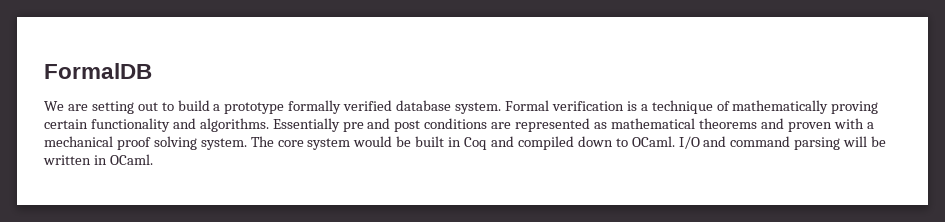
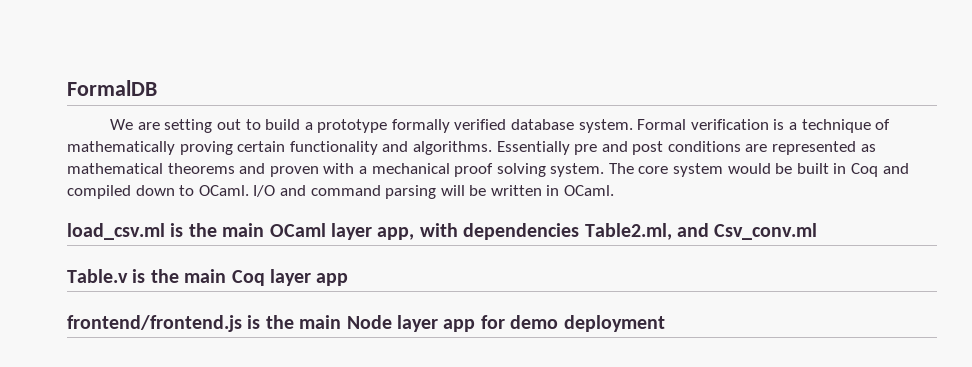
(153, 159) none -> [67,223,818,240] [67,269,349,286] [67,315,665,332] // load_csv.ml is the main OCaml layer app, with dependencies Table2.ml, and Csv_conv.ml // Table.v is the main Coq layer app // frontend/frontend.js is the main Node layer app for demo deployment

